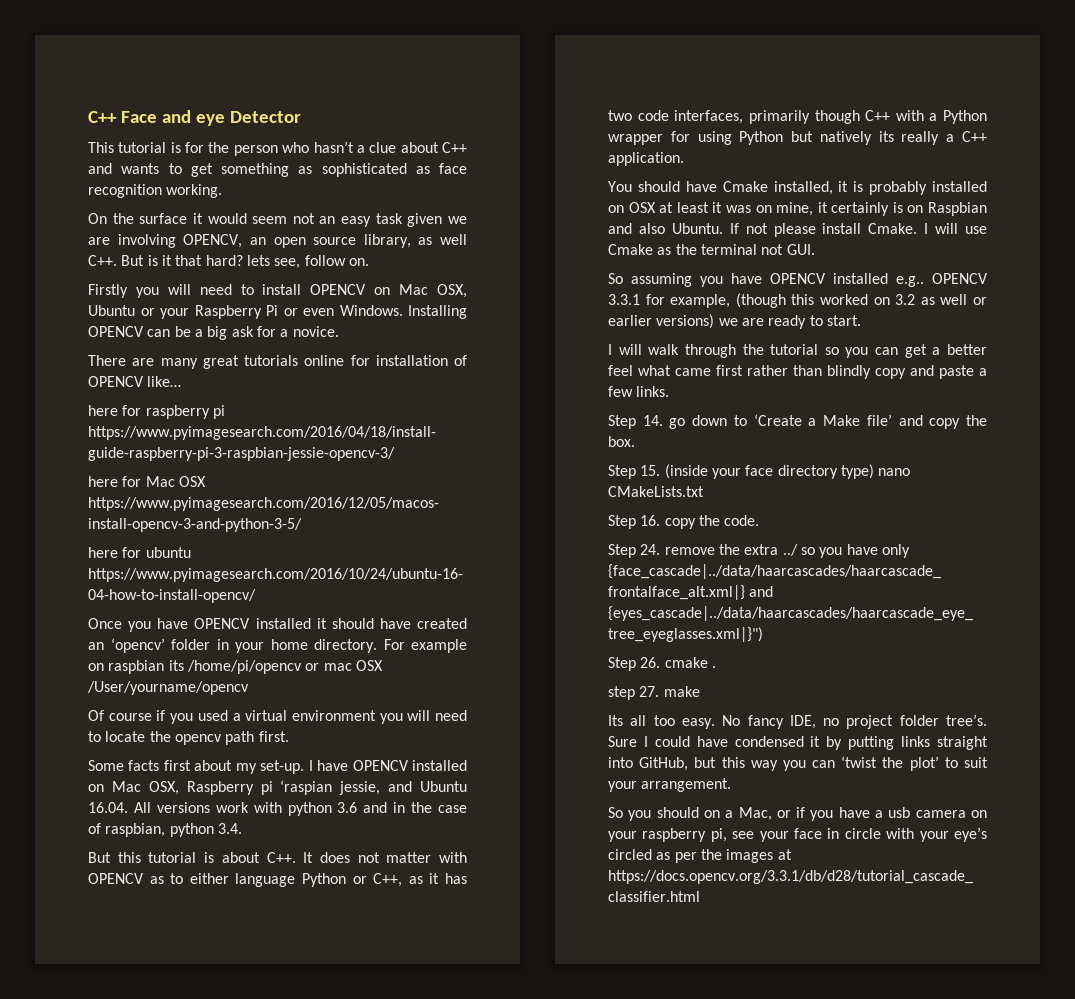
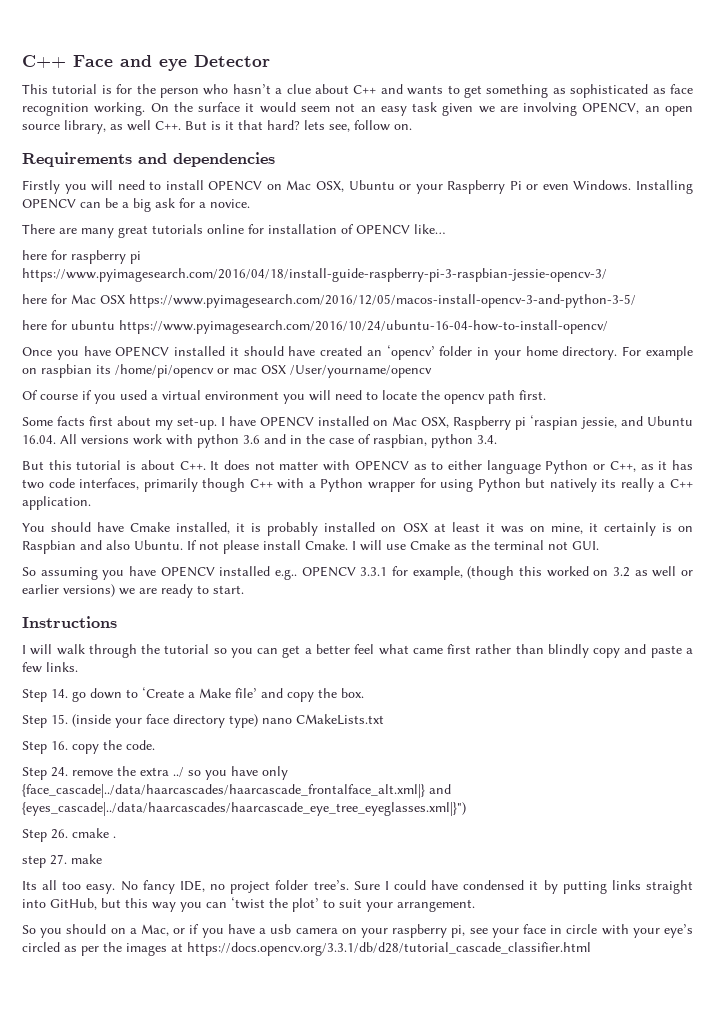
(223, 191) // -> (146, 109) none
(369, 262) none -> [22,152,275,167] // Requirements and dependencies
(861, 320) none -> [22,616,117,628] // Instructions

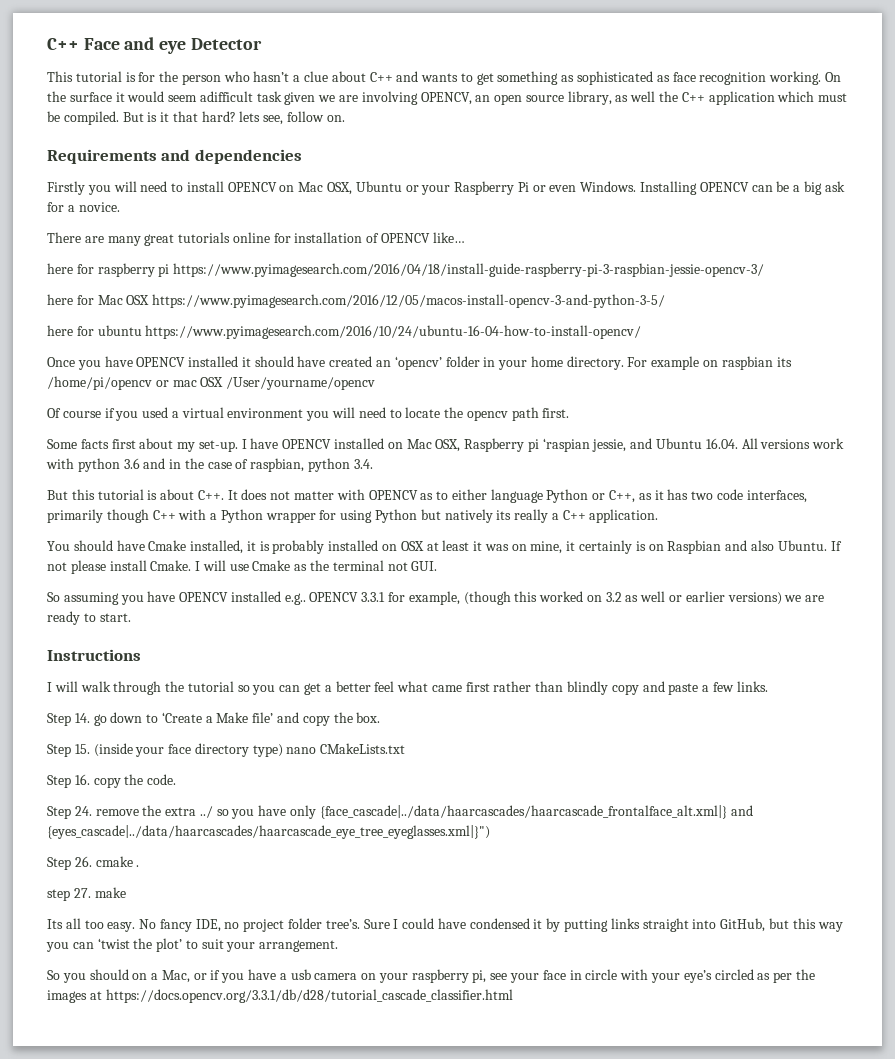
[335,103,407,116] not an easy -> [199,91,253,102] adifficult
[155,121,181,130] C++. -> [659,91,848,105] [47,111,119,125] the C++ application which must be compiled.

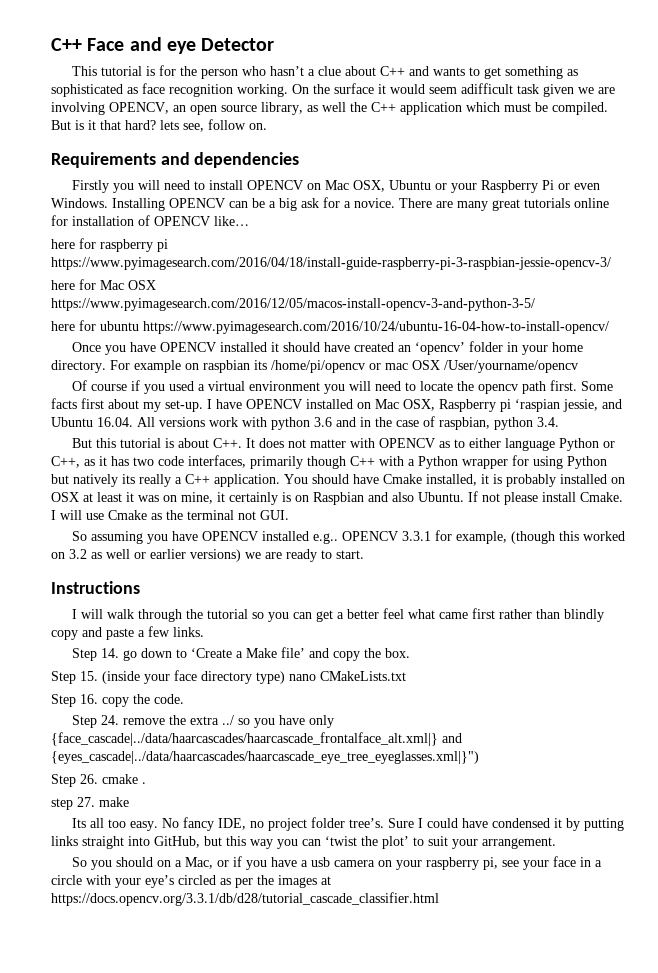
(120, 207) // -> (395, 203) none
(570, 413) // -> (577, 385) none
(659, 516) // -> (280, 480) none
(582, 975) none -> [594,860,602,867] a

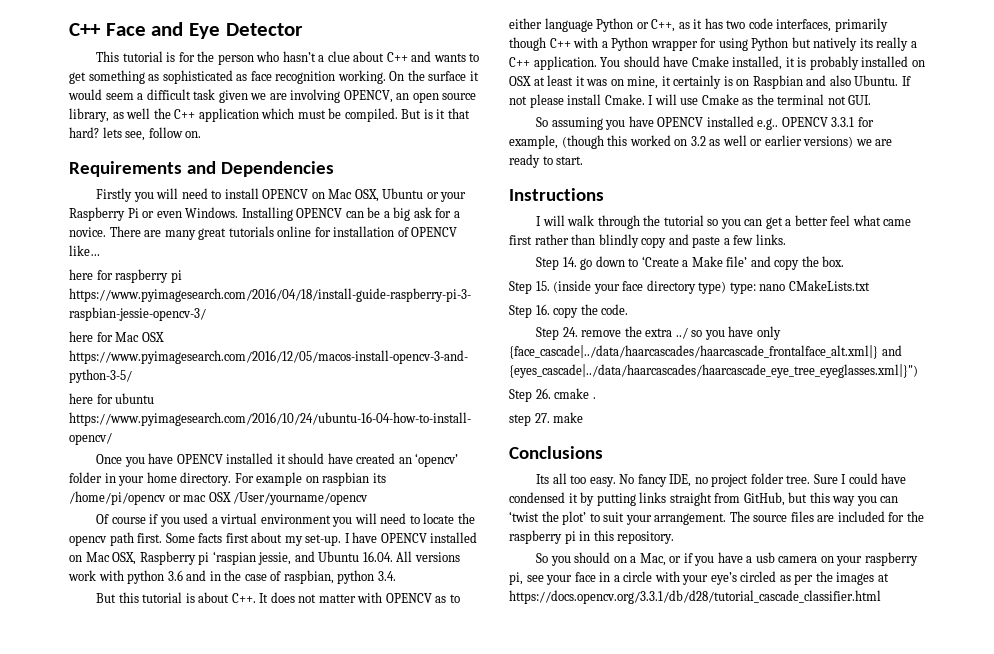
[166,41,196,54] eye -> [189,23,221,39] Eye
[461,83,513,94] adifficult -> [137,89,191,100] a difficult
[194,152,300,168] dependencies -> [220,161,334,177] Dependencies
(285, 677) none -> [729,282,756,294] type:
(129, 802) none -> [509,446,603,459] // Conclusions
[348,818,384,828] tree’s. -> [786,475,811,484] tree.
[128,836,150,846] into -> [714,493,741,503] from
(556, 843) none -> [729,511,924,522] [509,530,675,544] The source files are included for the raspberry pi in this repository.

